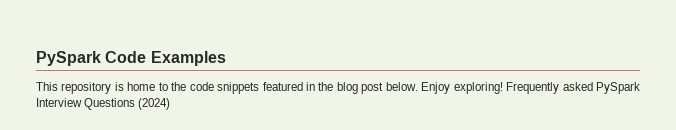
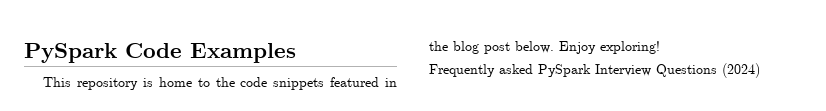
(503, 88) none -> (660, 47) //

